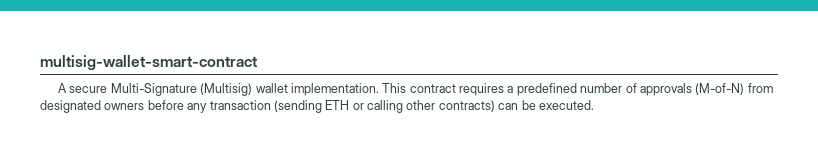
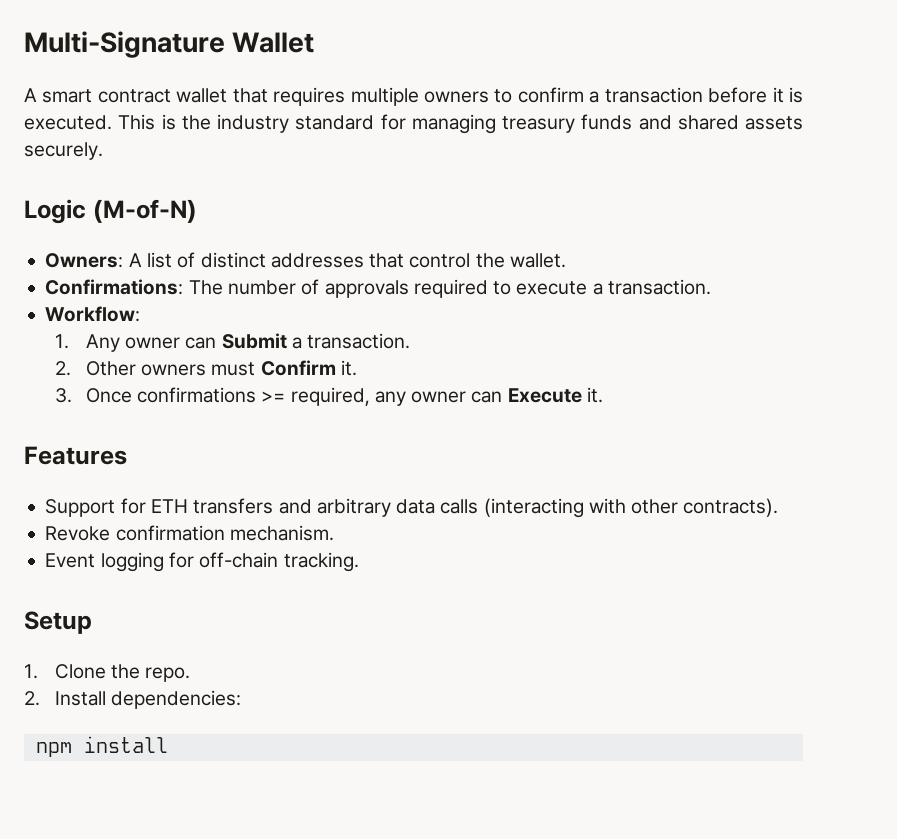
[40,55,258,70] [58,83,773,96] [40,100,594,113] multisig-wallet-smart-contract // A secure Multi-Signature (Multisig) wallet implementation. This contract requires a predefined number of approvals (M-of-N) from designated owners before any transaction (sending ETH or calling other contracts) can be executed. -> [24,31,315,58] [24,87,804,106] [24,114,803,134] [24,142,103,160] [24,199,197,224] [45,252,566,268] [45,279,711,298] [45,306,141,322] [54,333,411,352] [54,360,357,376] [54,387,603,406] [24,446,127,465] [45,498,779,518] [45,525,334,541] [45,552,359,572] [24,611,92,634] [24,664,191,682] [24,690,242,709] [35,736,168,757] Multi-Signature Wallet // A smart contract wallet that requires multiple owners to confirm a transaction before it is executed. This is the industry standard for managing treasury funds and shared assets securely. // Logic (M-of-N) // Owners: A list of distinct addresses that control the wallet. // Confirmations: The number of approvals required to execute a transaction. // Workflow: // 1. Any owner can Submit a transaction. // 2. Other owners must Confirm it. // 3. Once confirmations >= required, any owner can Execute it. // Features // Support for ETH transfers and arbitrary data calls (interacting with other contracts). // Revoke confirmation mechanism. // Event logging for off-chain tracking. // Setup // 1. Clone the repo. // 2. Install dependencies: // npm install

